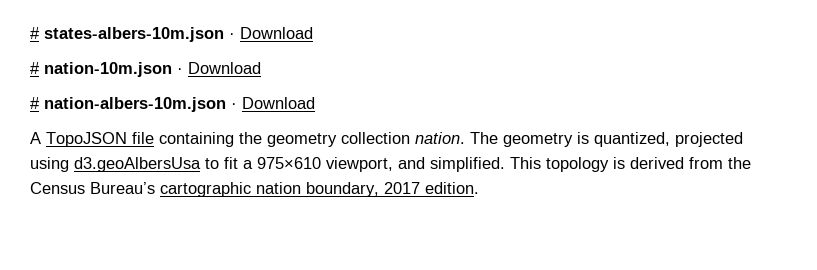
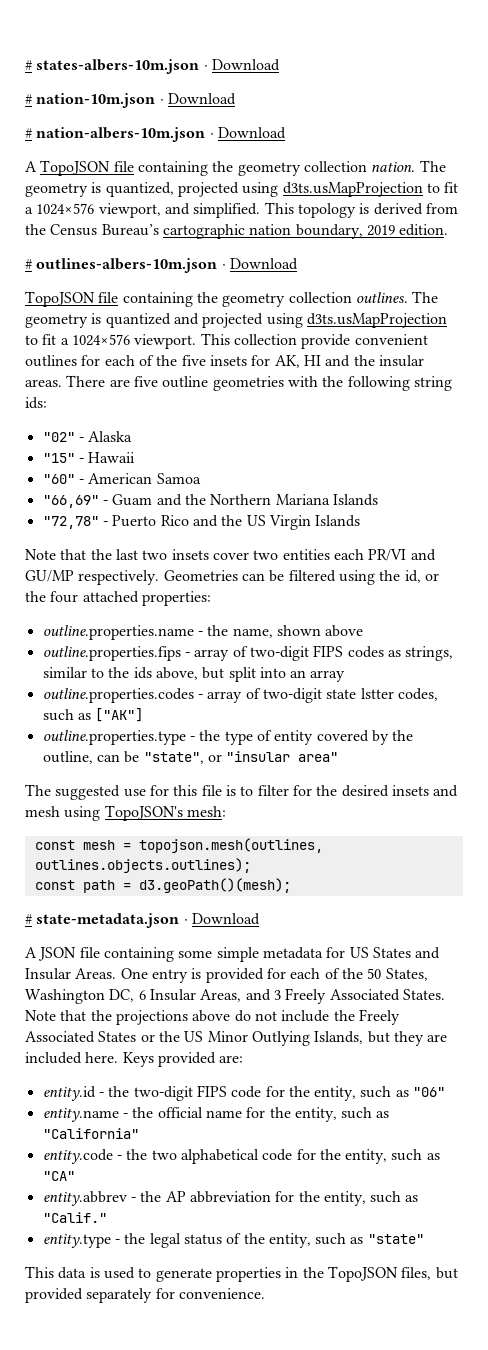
[74,157,321,172] d3.geoAlbersUsa to fit a 975×610 -> [282,182,459,197] [25,203,95,215] d3ts.usMapProjection to fit a 1024×576
[384,182,420,194] 2017 -> [366,225,395,236] 2019
(479, 188) none -> [25,258,298,273] [25,291,439,307] [25,313,447,328] [25,333,428,349] [25,355,424,368] [25,375,452,391] [25,397,47,409] [42,431,133,442] [42,452,136,463] [42,473,201,484] [42,494,378,508] [42,515,361,530] [25,549,436,561] [25,570,439,585] [25,591,211,606] [42,625,364,640] [42,645,454,661] [42,667,346,682] [42,688,438,703] [42,708,144,722] [42,730,414,745] [42,751,339,764] [25,784,459,800] [25,805,226,821] [34,838,323,853] [34,858,251,873] [34,878,291,893] [25,913,260,928] [25,947,441,962] [25,968,428,983] [25,988,445,1004] [25,1009,400,1025] [25,1031,448,1046] [25,1052,244,1067] [42,1085,446,1101] [42,1107,390,1122] [42,1128,139,1139] [42,1149,440,1164] [42,1171,75,1181] [42,1191,419,1206] [42,1212,107,1223] [42,1233,424,1248] [25,1266,458,1282] [25,1288,265,1303] // # outlines-albers-10m.json · Download // TopoJSON file containing the geometry collection outlines. The geometry is quantized and projected using d3ts.usMapProjection to fit a 1024×576 viewport. This collection provide convenient outlines for each of the five insets for AK, HI and the insular areas. There are five outline geometries with the following string ids: // "02" - Alaska // "15" - Hawaii // "60" - American Samoa // "66,69" - Guam and the Northern Mariana Islands // "72,78" - Puerto Rico and the US Virgin Islands // Note that the last two insets cover two entities each PR/VI and GU/MP respectively. Geometries can be filtered using the id, or the four attached properties: // outline.properties.name - the name, shown above // outline.properties.fips - array of two-digit FIPS codes as strings, similar to the ids above, but split into an array // outline.properties.codes - array of two-digit state lstter codes, such as ["AK"] // outline.properties.type - the type of entity covered by the outline, can be "state", or "insular area" // The suggested use for this file is to filter for the desired insets and mesh using TopoJSON's mesh: // const mesh = topojson.mesh(outlines, outlines.objects.outlines); // const path = d3.geoPath()(mesh); // # state-metadata.json · Download // A JSON file containing some simple metadata for US States and Insular Areas. One entry is provided for each of the 50 States, Washington DC, 6 Insular Areas, and 3 Freely Associated States. Note that the projections above do not include the Freely Associated States or the US Minor Outlying Islands, but they are included here. Keys provided are: // entity.id - the two-digit FIPS code for the entity, such as "06" // entity.name - the official name for the entity, such as "California" // entity.code - the two alphabetical code for the entity, such as "CA" // entity.abbrev - the AP abbreviation for the entity, such as "Calif." // entity.type - the legal status of the entity, such as "state" // This data is used to generate properties in the TopoJSON files, but provided separately for convenience.

